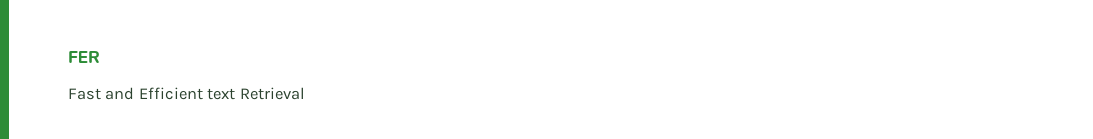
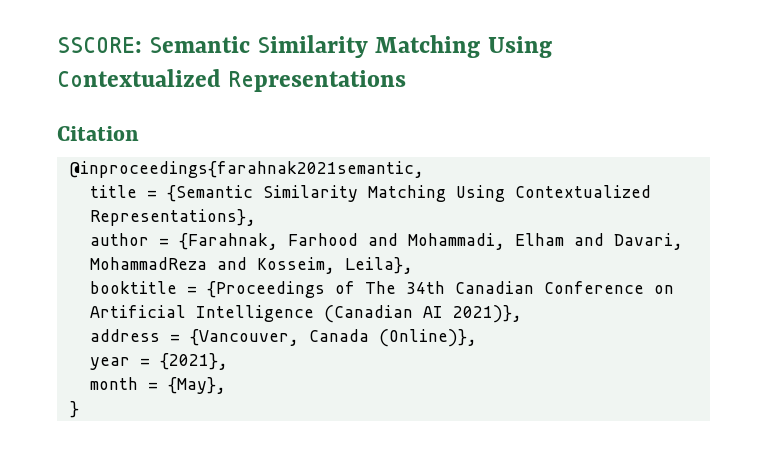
[68,51,100,63] [68,87,305,100] FER // Fast and Efficient text Retrieval -> [57,35,552,58] [57,69,407,92] [57,126,139,141] [69,161,424,178] [89,185,651,202] [89,209,256,226] [89,233,683,250] [89,257,413,274] [89,281,674,298] [89,305,522,323] [89,329,477,347] [89,353,228,370] [89,377,226,394] [69,401,79,418] SSCORE: Semantic Similarity Matching Using Contextualized Representations // Citation // @inproceedings{farahnak2021semantic, // title = {Semantic Similarity Matching Using Contextualized Representations}, // author = {Farahnak, Farhood and Mohammadi, Elham and Davari, MohammadReza and Kosseim, Leila}, // booktitle = {Proceedings of The 34th Canadian Conference on Artificial Intelligence (Canadian AI 2021)}, // address = {Vancouver, Canada (Online)}, // year = {2021}, // month = {May}, // }

